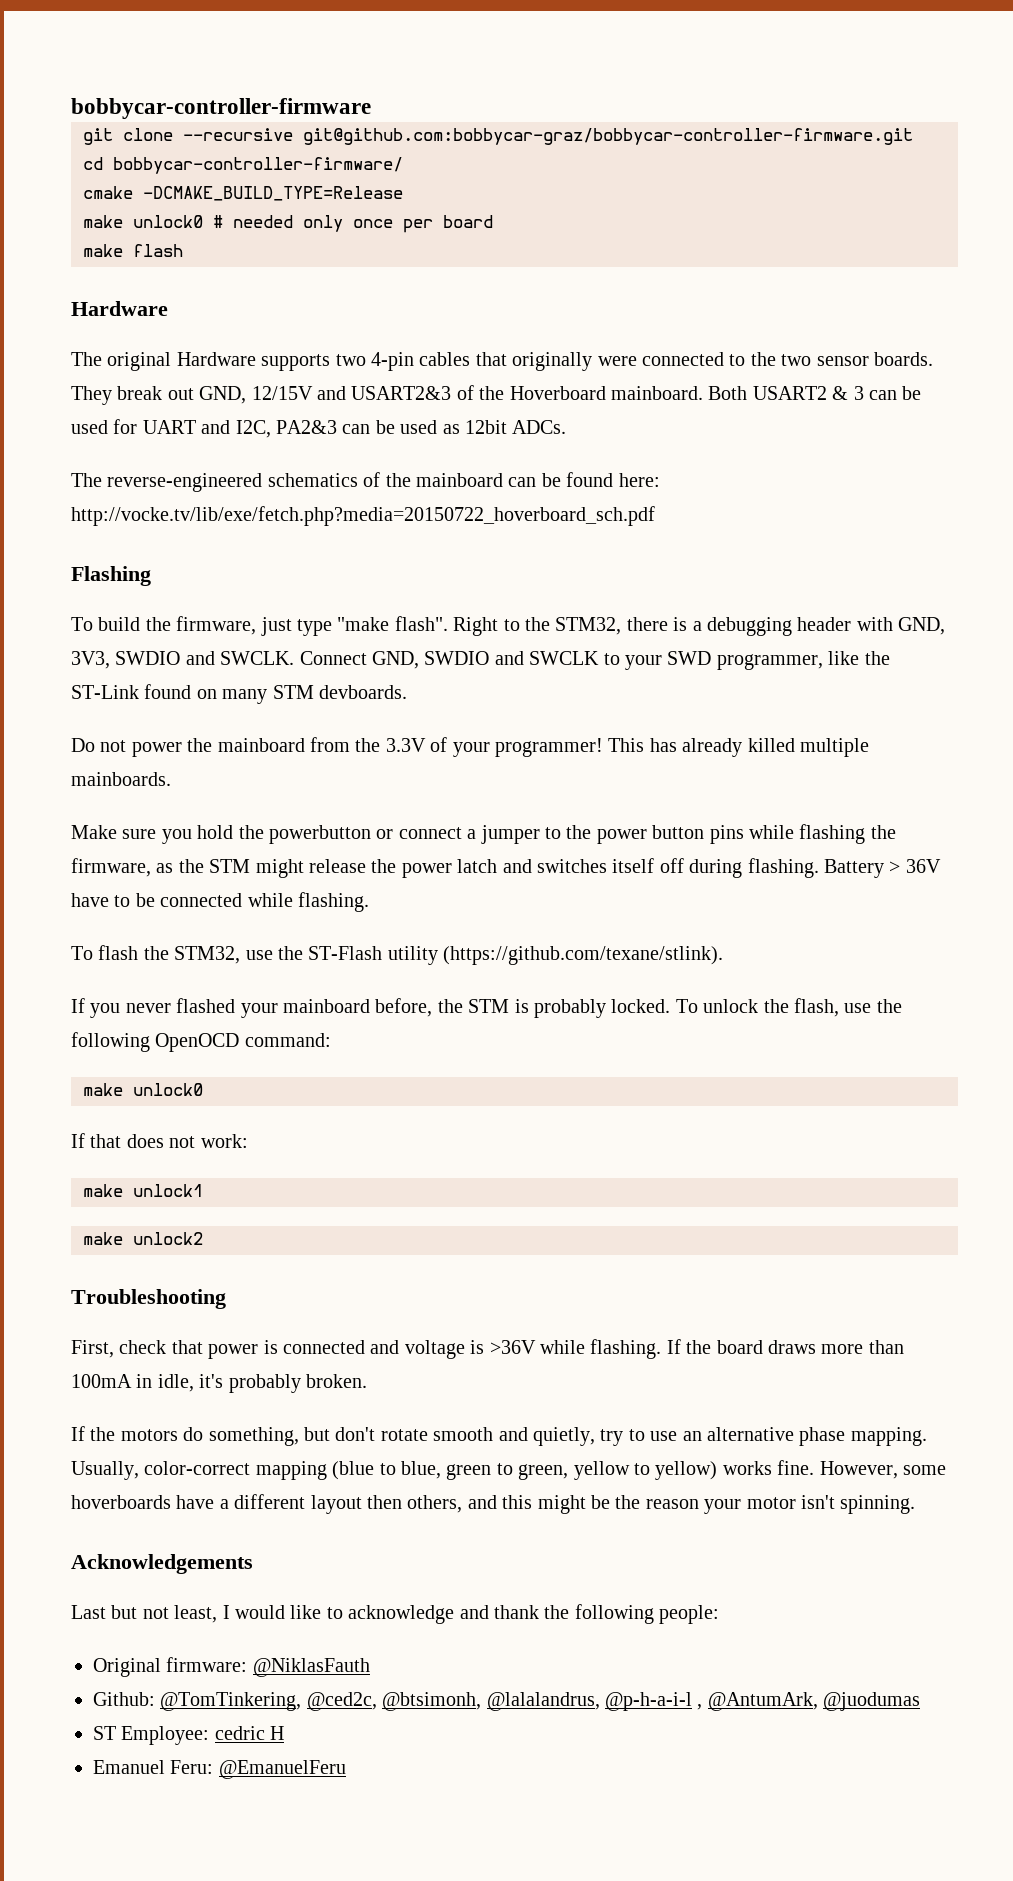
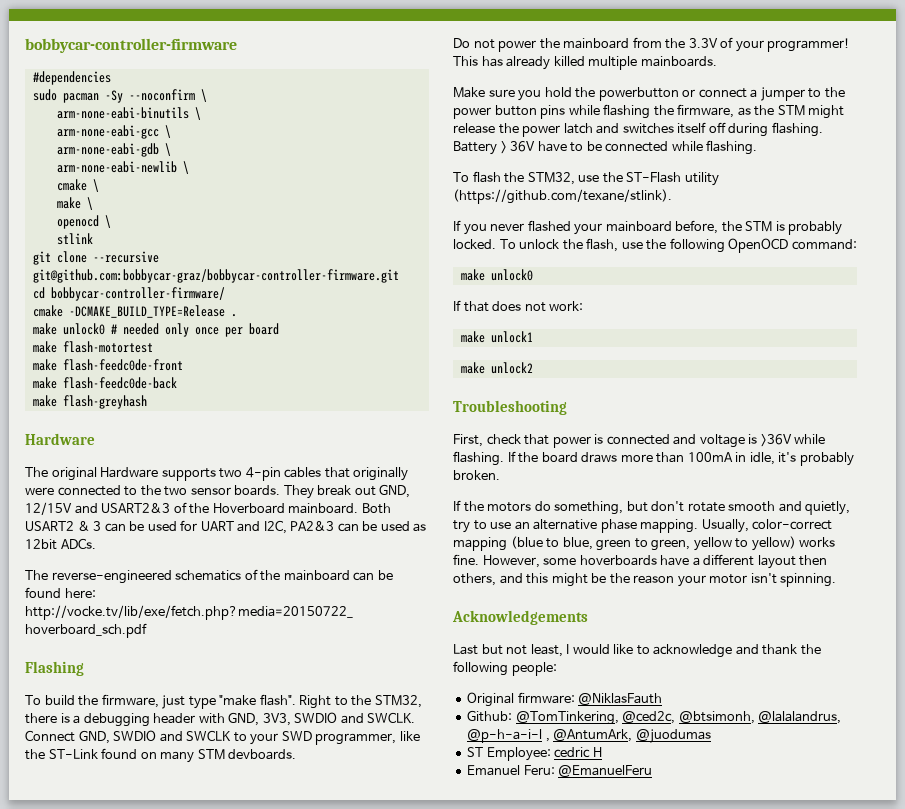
(371, 108) none -> [32,71,111,85] [32,89,207,103] [56,107,201,120] [56,125,171,139] [56,143,171,157] [56,161,189,174] [56,179,99,192] [56,197,93,210] [56,215,111,229] [56,233,93,245] // #dependencies // sudo pacman -Sy --noconfirm \ // arm-none-eabi-binutils \ // arm-none-eabi-gcc \ // arm-none-eabi-gdb \ // arm-none-eabi-newlib \ // cmake \ // make \ // openocd \ // stlink
(403, 193) none -> [230,314,237,317] .
[133,244,183,257] flash -> [62,341,153,353] [32,359,183,371] [32,377,177,389] [32,395,147,409] flash-motortest // make flash-feedc0de-front // make flash-feedc0de-back // make flash-greyhash

